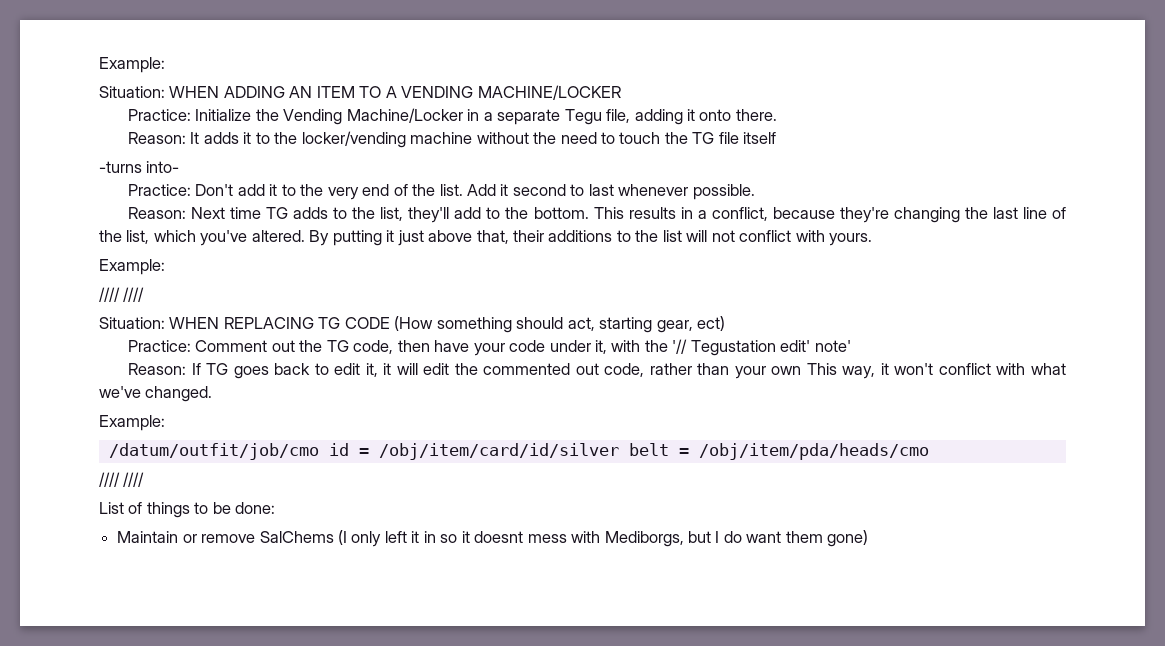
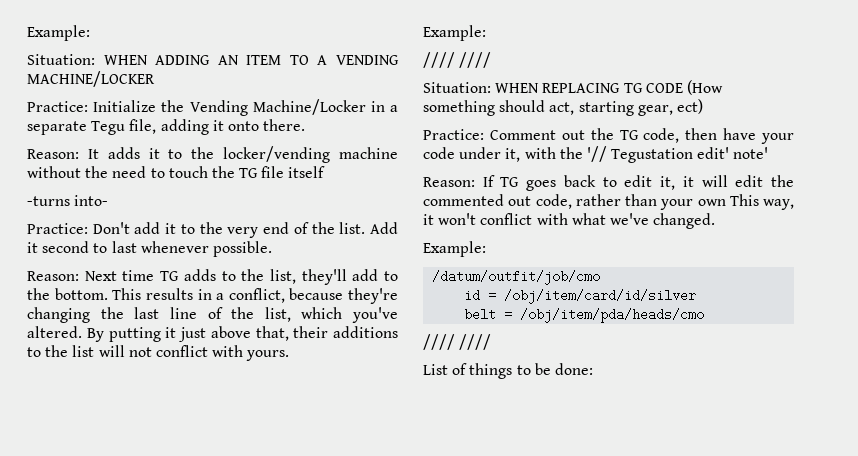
(319, 451) none -> (601, 277) //
(619, 451) none -> (697, 296) //
[117,530,869,547] // Maintain or remove SalChems (I only left it in so it doesnt mess with Mediborgs, but I do want them gone) -> (593, 369) none

